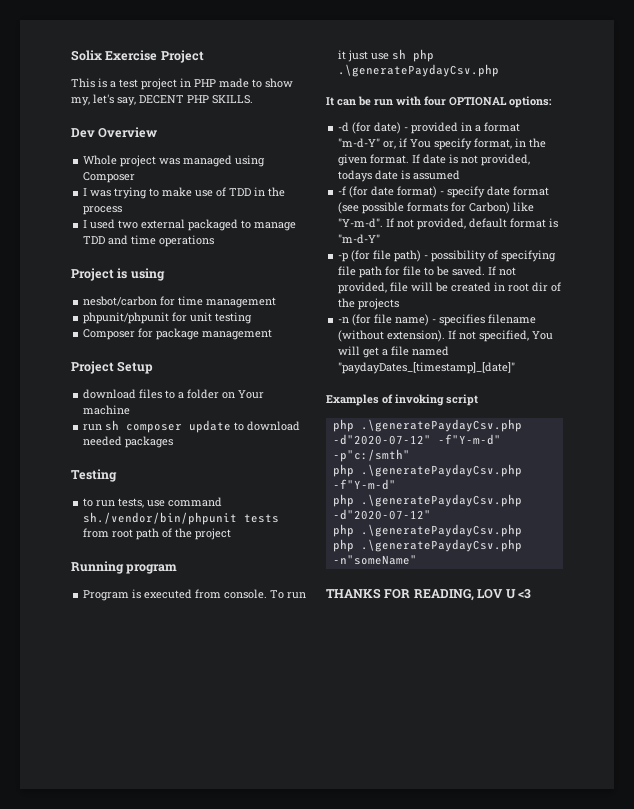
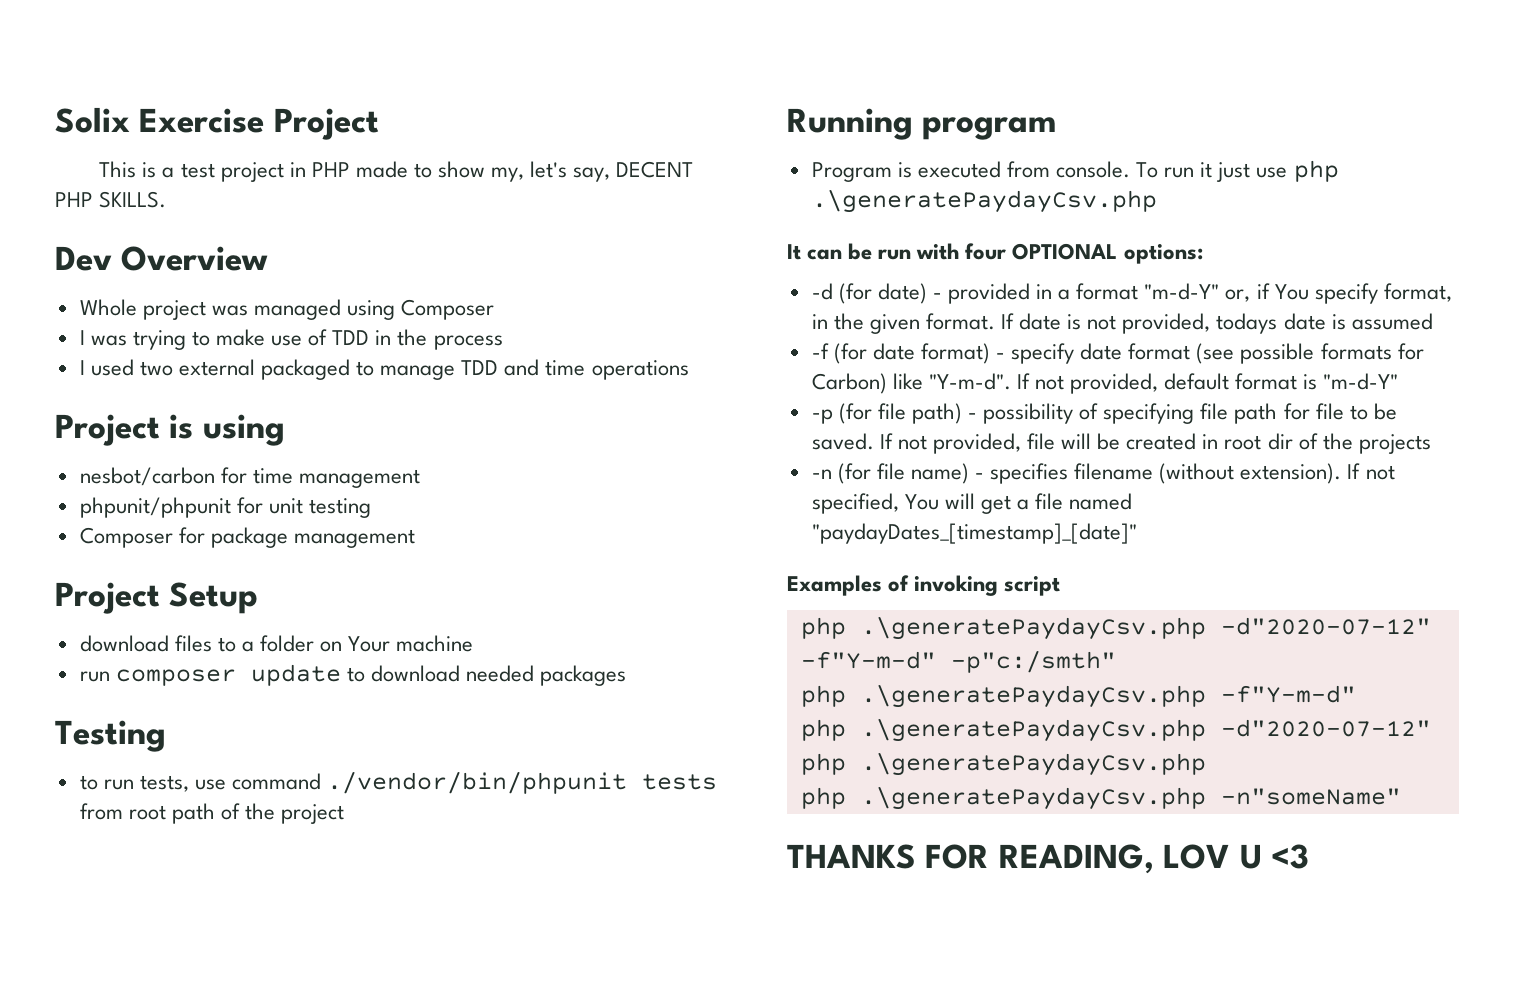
[105,420,120,431] sh -> (110, 676) none
[83,512,238,525] sh./vendor/bin/phpunit -> [327,771,628,794] ./vendor/bin/phpunit
[392,49,407,60] sh -> (1288, 172) none

